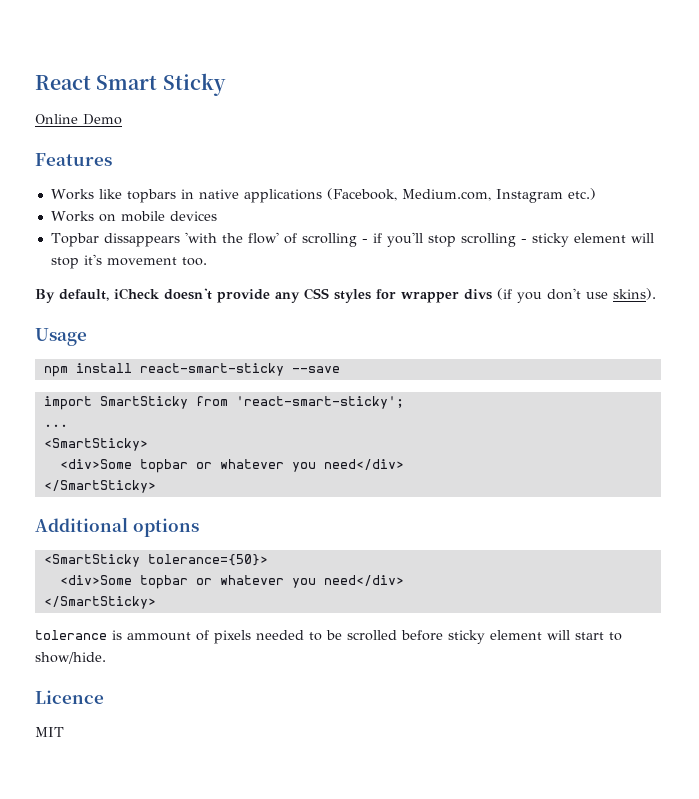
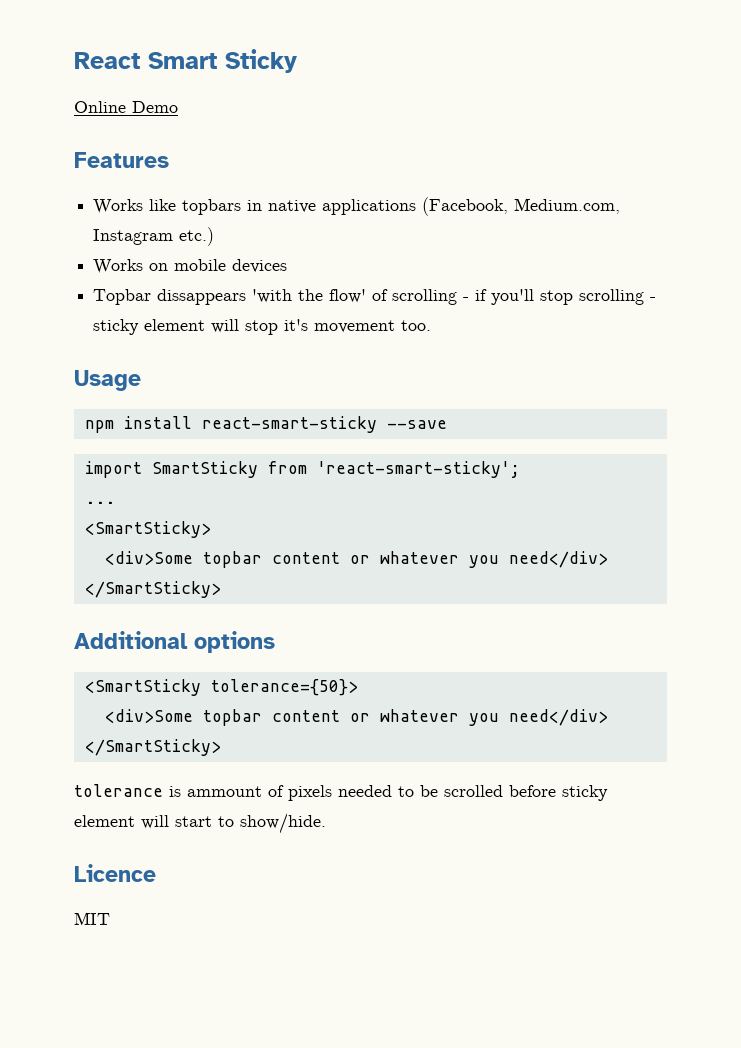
[35,288,656,303] // By default, iCheck doesn't provide any CSS styles for wrapper divs (if you don't use skins). -> (432, 325) none
(188, 466) none -> [271,552,340,564] content
(188, 582) none -> [271,710,340,722] content

